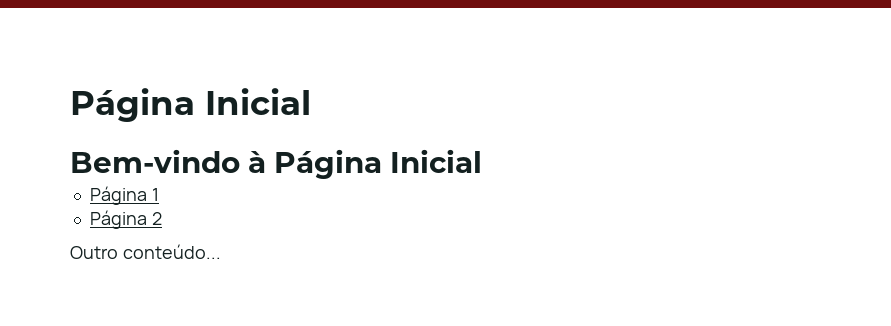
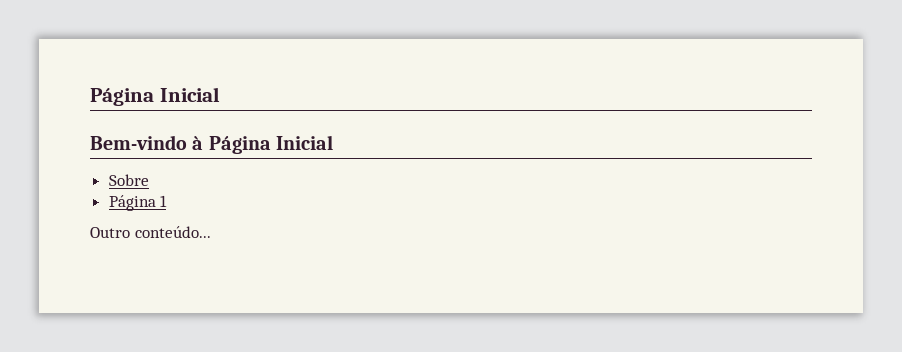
(482, 161) none -> [108,174,149,186] // Sobre
[89,210,162,229] // Página 2 -> (168, 201) none

